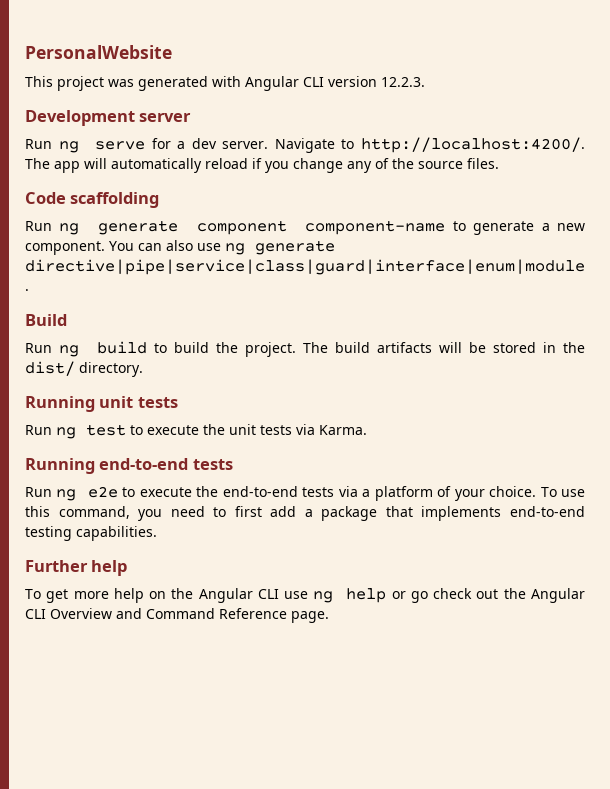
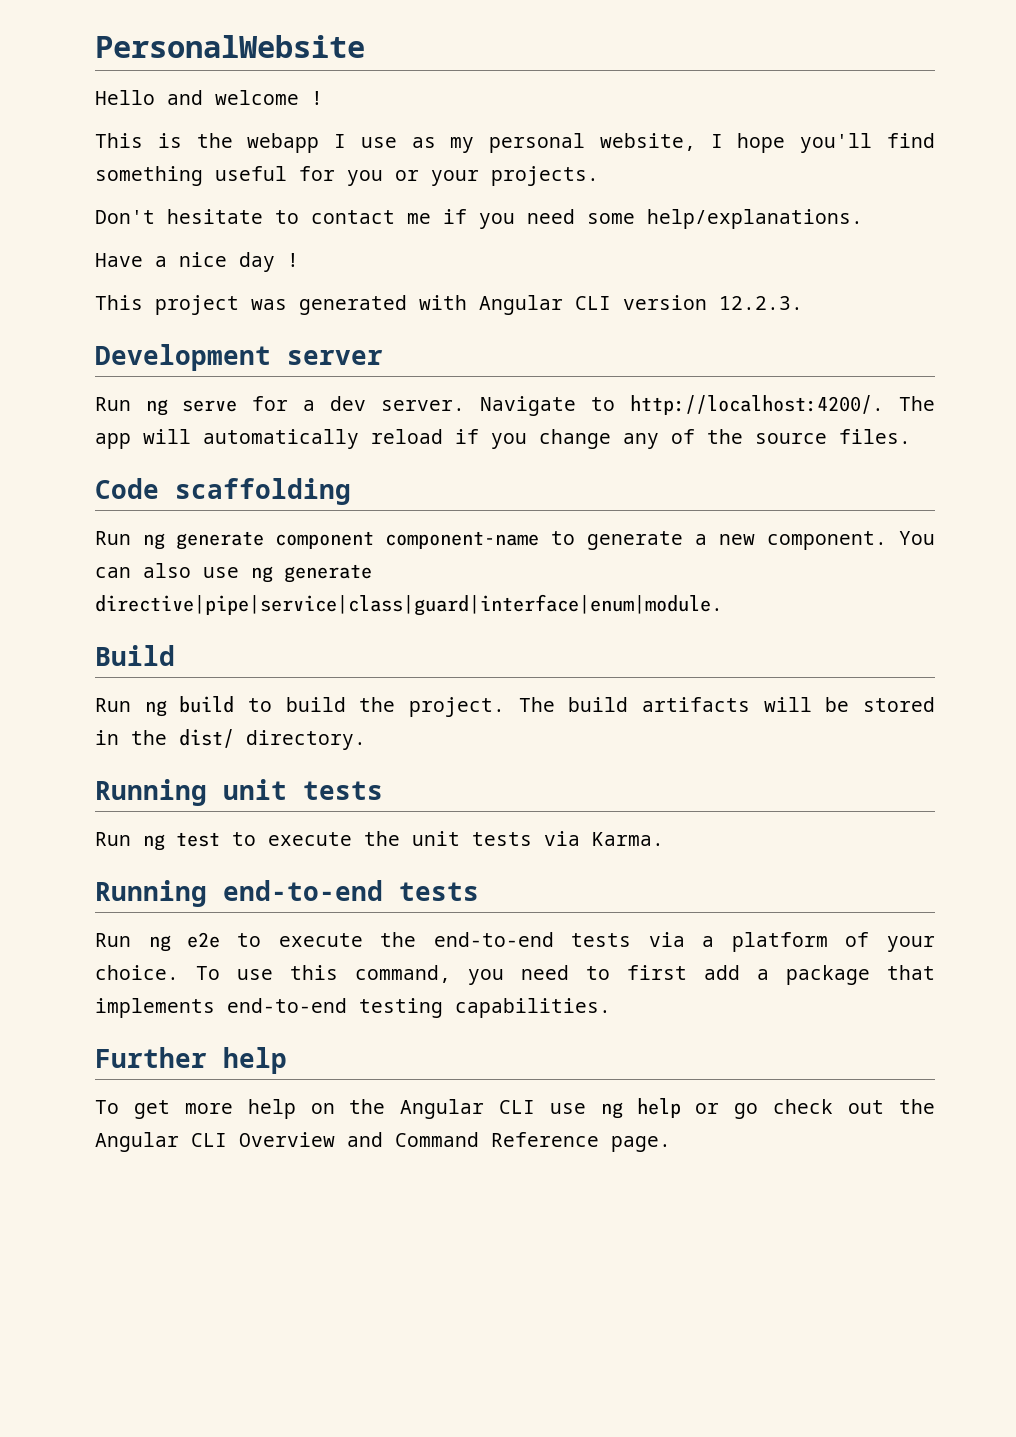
(172, 52) none -> [95,90,323,105] [95,133,935,153] [95,166,599,186] [95,209,863,229] [95,252,299,272] // Hello and welcome ! // This is the webapp I use as my personal website, I hope you'll find something useful for you or your projects. // Don't hesitate to contact me if you need some help/explanations. // Have a nice day !

